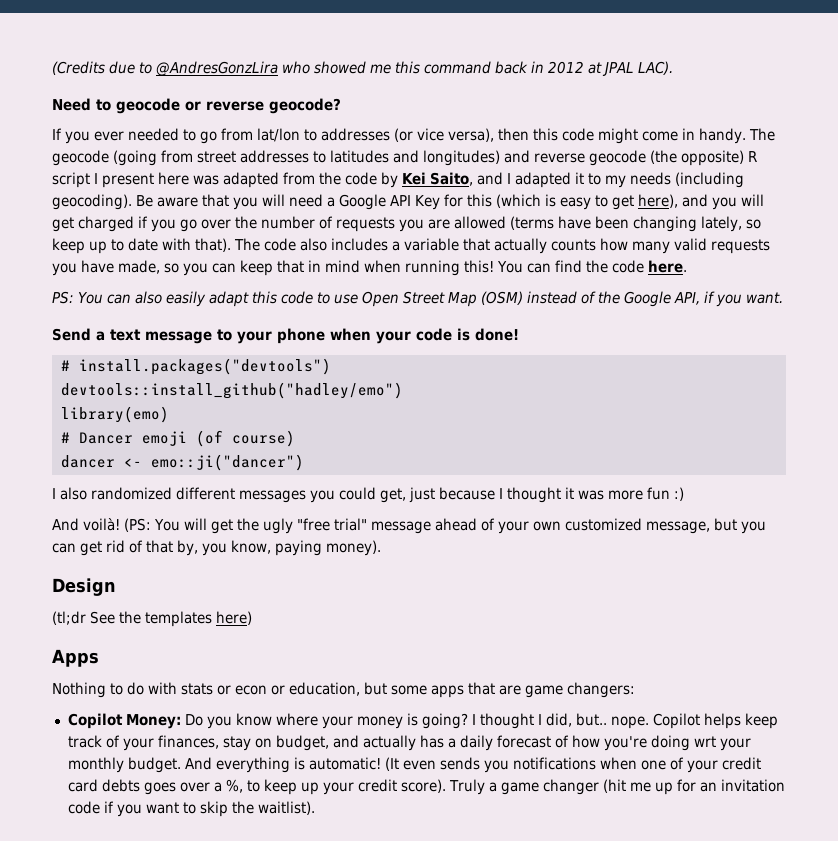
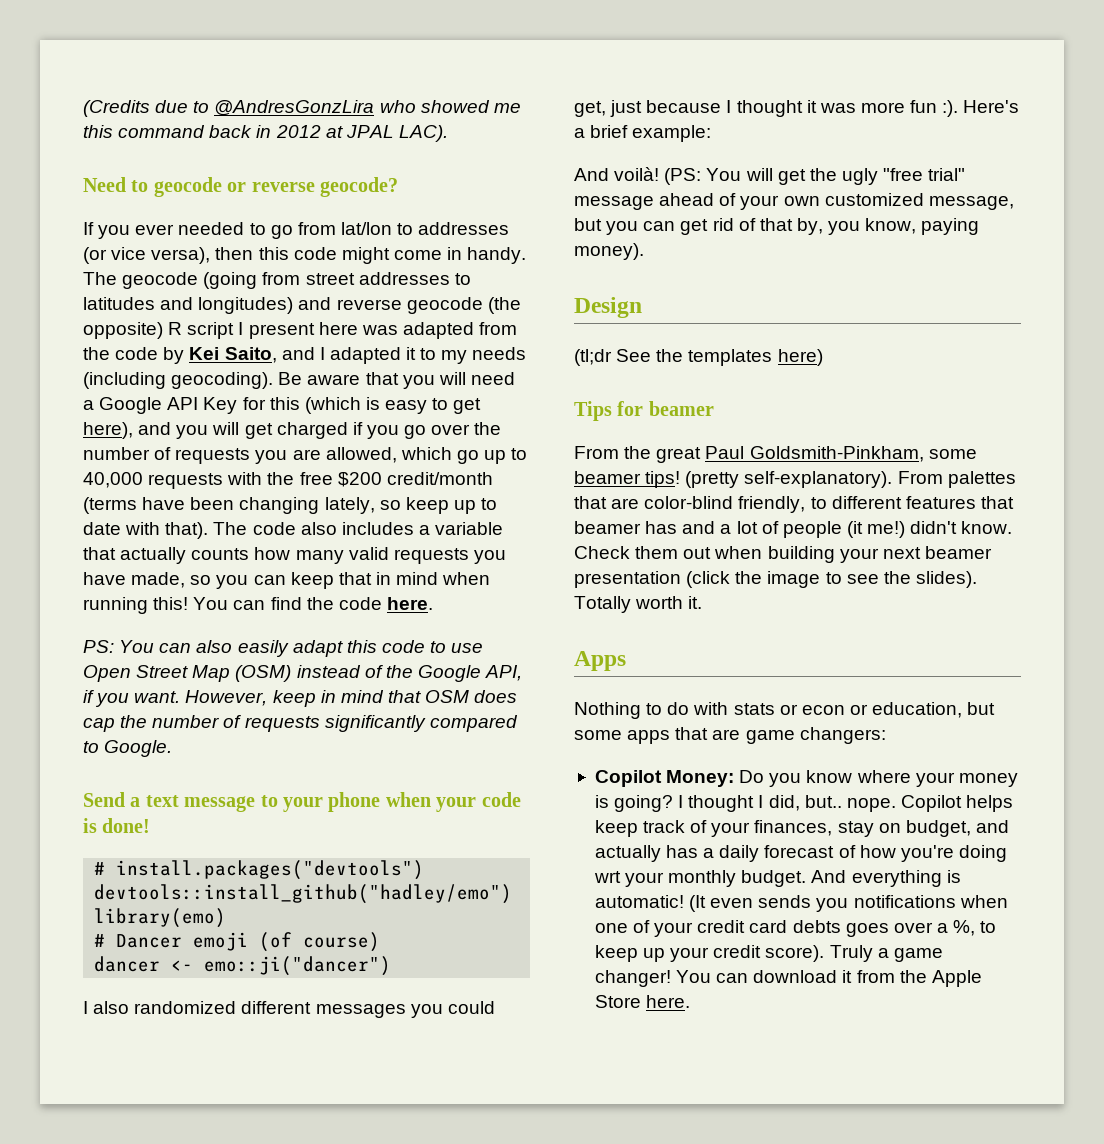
[454,216,506,229] allowed -> [325,447,528,464] [83,472,493,489] allowed, which go up to 40,000 requests with the free $200 credit/month
(783, 298) none -> [185,690,518,707] [83,715,518,732] [83,740,173,757] However, keep in mind that OSM does cap the number of requests significantly compared to Google.
[674,487,684,501] :) -> [942,100,1020,117] [574,125,712,142] :). Here's a brief example:
(252, 618) none -> [574,401,714,421] [574,446,977,463] [574,471,1016,488] [574,496,1014,513] [574,521,1013,538] [574,546,992,563] [574,571,977,588] [574,596,703,613] // Tips for beamer // From the great Paul Goldsmith-Pinkham, some beamer tips! (pretty self-explanatory). From palettes that are color-blind friendly, to different features that beamer has and a lot of people (it me!) didn't know. Check them out when building your next beamer presentation (click the image to see the slides). Totally worth it.
[542,779,785,795] [67,801,315,817] changer (hit me up for an invitation code if you want to skip the waitlist). -> [594,970,982,987] [594,995,691,1008] changer! You can download it from the Apple Store here.

